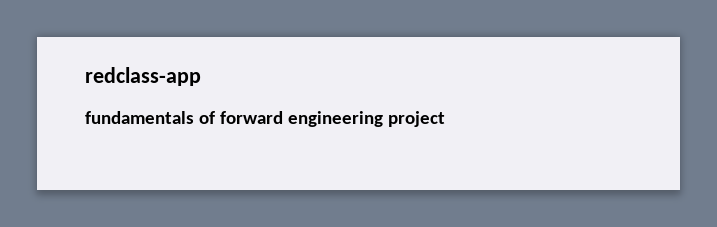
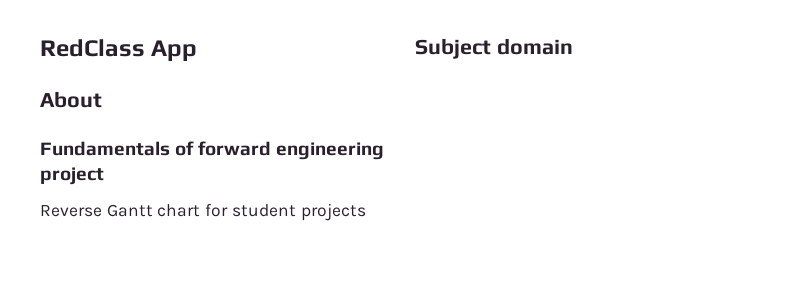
[85,67,201,86] [85,111,194,124] redclass-app // fundamentals -> [40,39,198,61] [40,91,102,108] [40,141,170,156] RedClass App // About // Fundamentals
(445, 119) none -> [40,203,366,221] [415,38,573,59] // Reverse Gantt chart for student projects // Subject domain

